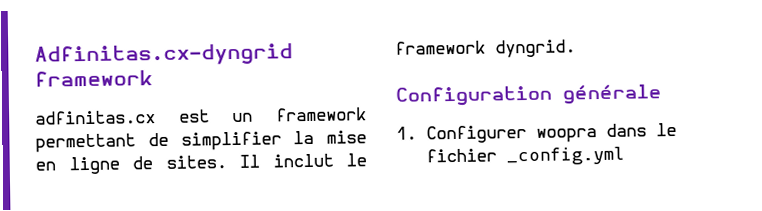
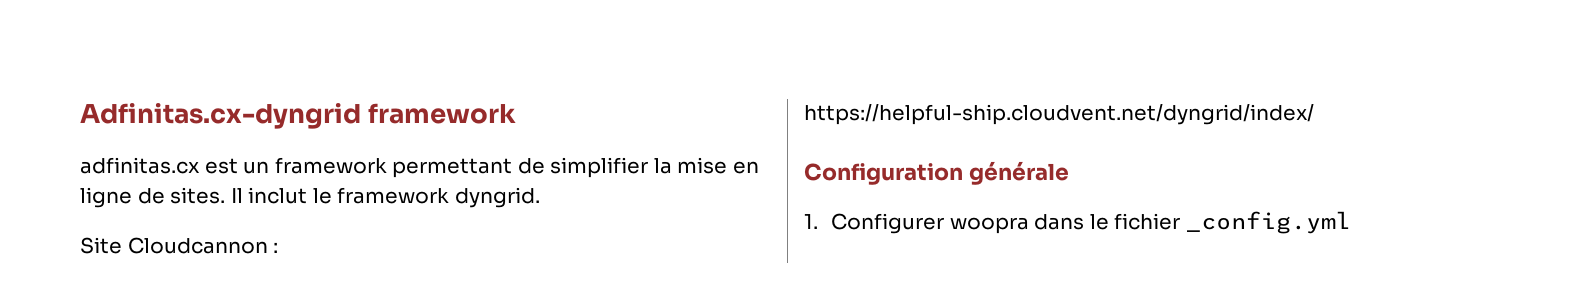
(576, 48) none -> [80,237,279,254] [804,104,1314,125] // Site Cloudcannon : https://helpful-ship.cloudvent.net/dyngrid/index/

